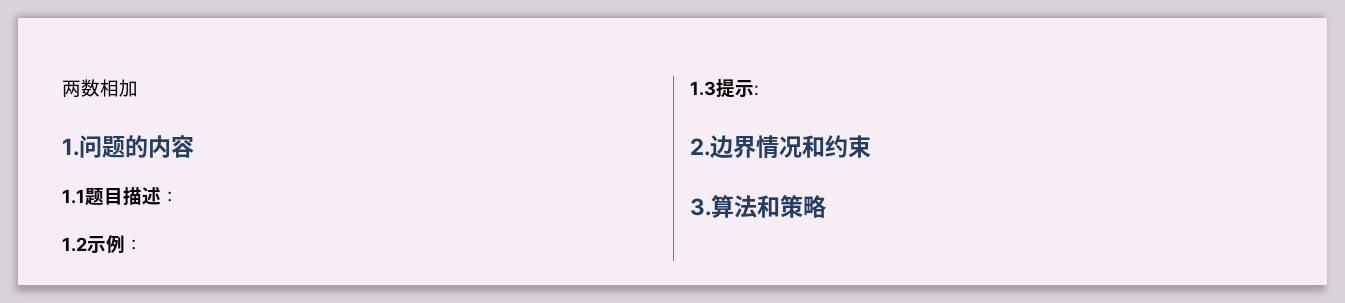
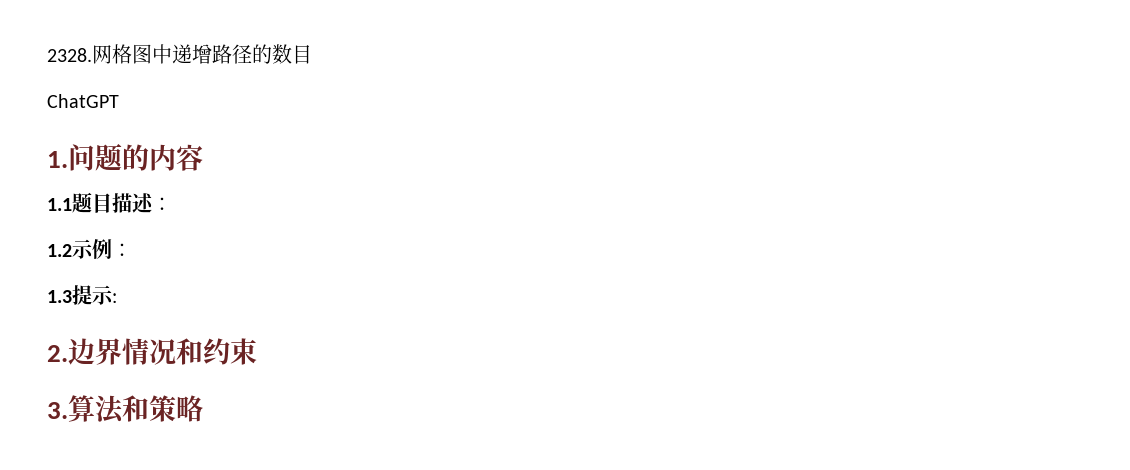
[62,79,138,97] 两数相加 -> [47,44,312,64] [47,94,119,108] 2328.网格图中递增路径的数目 // ChatGPT

